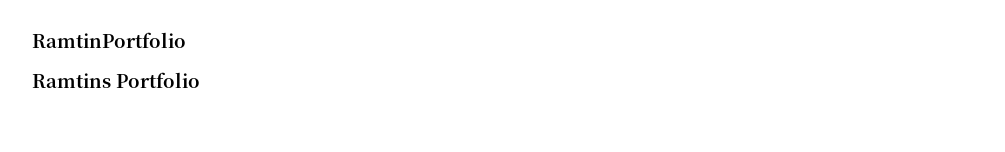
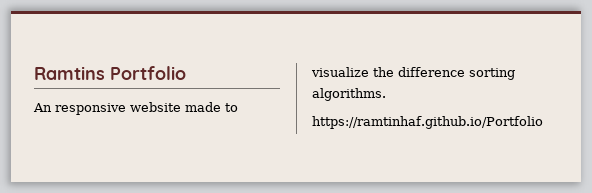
[32,32,186,48] RamtinPortfolio // -> (34, 73) none
(200, 80) none -> [33,102,238,115] [311,67,515,80] [312,88,386,101] [312,116,543,129] // An responsive website made to visualize the difference sorting algorithms. // https://ramtinhaf.github.io/Portfolio

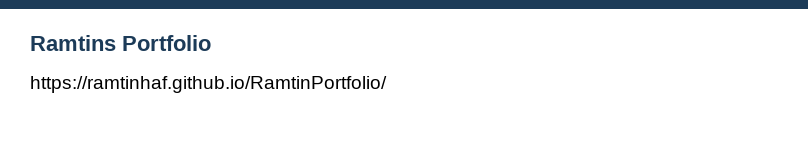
[33,102,238,115] [311,67,515,80] [312,88,386,101] [312,116,543,129] An responsive website made to visualize the difference sorting algorithms. // https://ramtinhaf.github.io/Portfolio -> [30,76,387,93] https://ramtinhaf.github.io/RamtinPortfolio/

